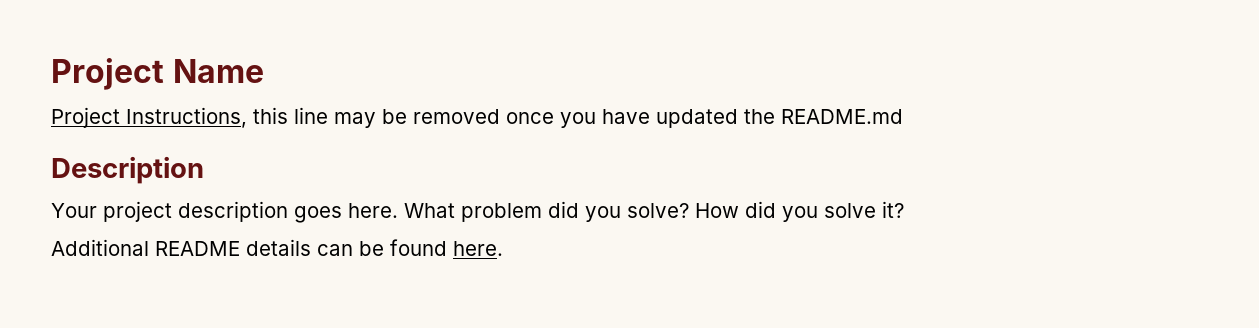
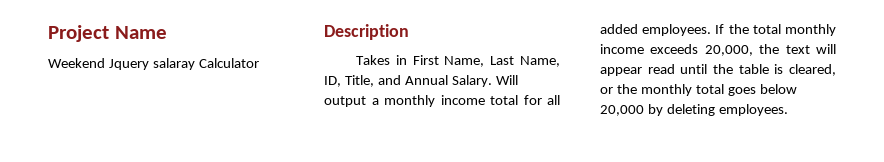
[51,107,903,128] [51,156,204,184] [51,201,904,223] [51,239,503,256] Project Instructions, this line may be removed once you have updated the README.md // Description // Your project description goes here. What problem did you solve? How did you solve it? // Additional README details can be found here. -> [48,58,259,70] [324,24,409,40] [355,55,560,67] [324,75,518,87] [324,95,560,107] [600,24,836,36] [600,44,836,56] [600,64,836,76] [600,84,797,96] [600,104,788,116] Weekend Jquery salaray Calculator // Description // Takes in First Name, Last Name, ID, Title, and Annual Salary. Will output a monthly income total for all added employees. If the total monthly income exceeds 20,000, the text will appear read until the table is cleared, or the monthly total goes below 20,000 by deleting employees.

